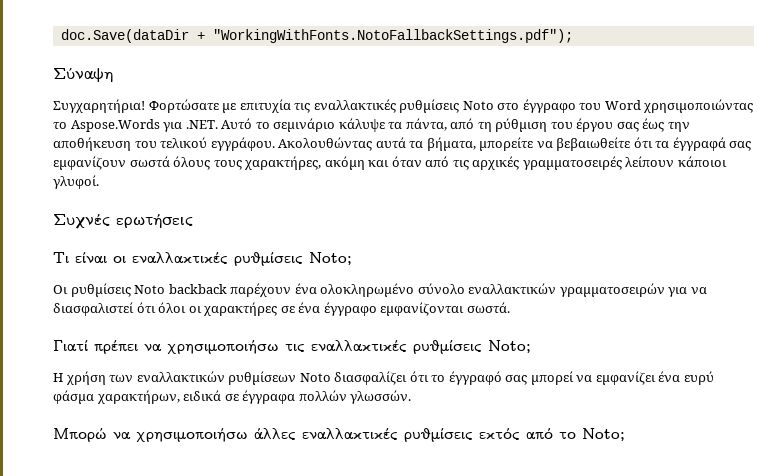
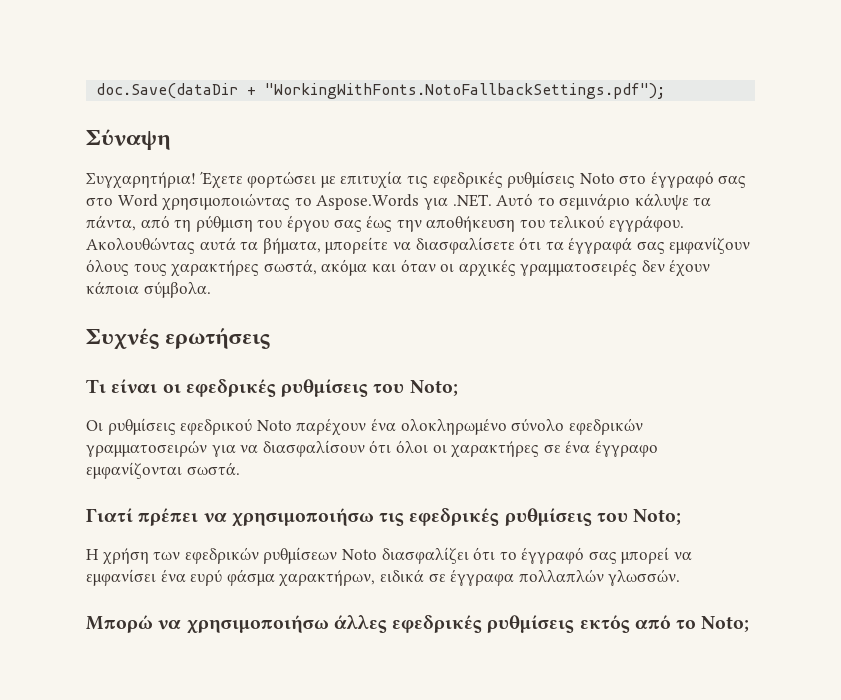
[148,99,220,113] Φορτώσατε -> [199,171,317,189] Έχετε φορτώσει
[313,99,396,113] εναλλακτικές -> [432,171,503,188] εφεδρικές
[522,99,602,113] έγγραφο του -> [650,171,747,188] [86,198,113,206] έγγραφό σας στο
[556,137,632,151] βεβαιωθείτε -> [415,237,515,254] διασφαλίσετε
[129,156,170,167] σωστά -> (751, 245) none
[244,156,727,170] [53,175,99,189] χαρακτήρες, ακόμη και όταν από τις αρχικές γραμματοσειρές λείπουν κάποιοι γλυφοί. -> [171,259,711,277] [86,281,211,298] χαρακτήρες σωστά, ακόμα και όταν οι αρχικές γραμματοσειρές δεν έχουν κάποια σύμβολα.
[132,252,303,266] εναλλακτικές ρυθμίσεις -> [185,379,405,397] εφεδρικές ρυθμίσεις του
[134,284,227,294] Noto backback -> [180,418,292,435] εφεδρικού Noto
[468,283,557,294] εναλλακτικών -> [568,418,643,435] εφεδρικών
[53,302,134,316] διασφαλιστεί -> [262,440,365,457] διασφαλίσουν
[311,340,482,354] εναλλακτικές ρυθμίσεις -> [409,508,628,526] εφεδρικές ρυθμίσεις του
[136,371,225,382] εναλλακτικών -> [184,547,259,564] εφεδρικών
[595,371,656,385] εμφανίζει -> [86,569,156,586] εμφανίσει
[298,390,347,401] πολλών -> [518,569,604,583] πολλαπλών
[302,428,398,440] εναλλακτικές -> [392,615,483,633] εφεδρικές

